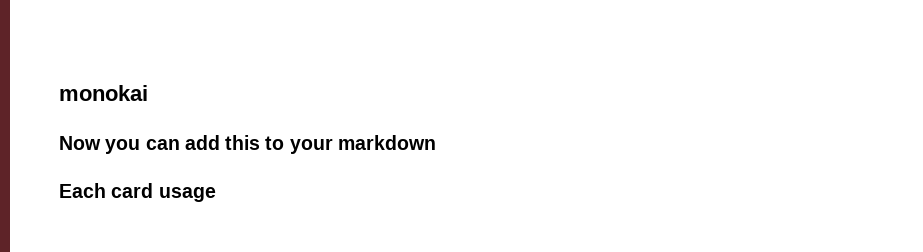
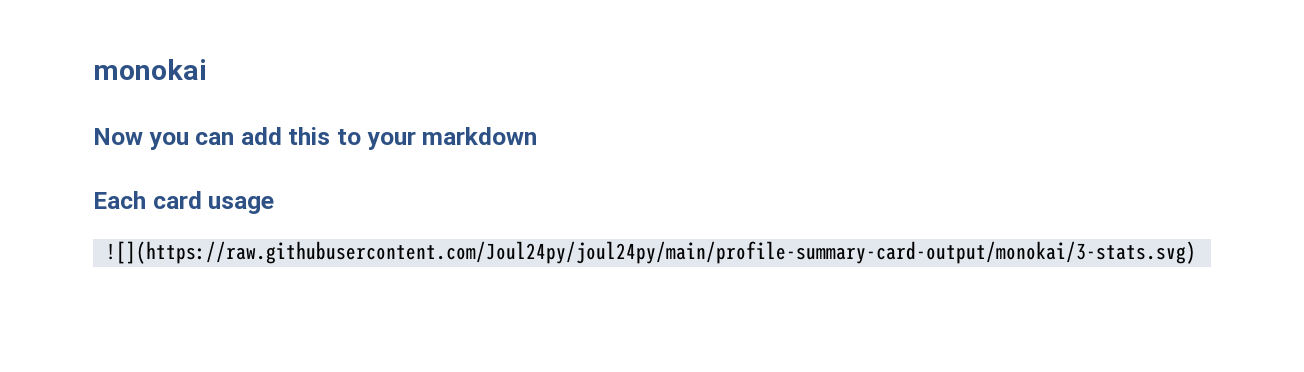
(216, 194) none -> [105,241,1196,264] // ![](https://raw.githubusercontent.com/Joul24py/joul24py/main/profile-summary-card-output/monokai/3-stats.svg)

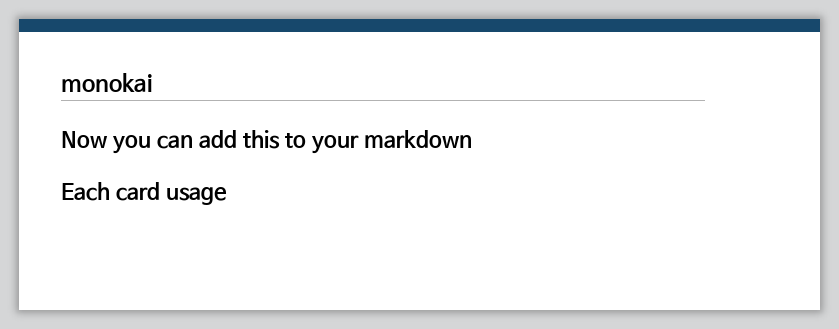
[105,241,1196,264] // ![](https://raw.githubusercontent.com/Joul24py/joul24py/main/profile-summary-card-output/monokai/3-stats.svg) -> (227, 196) none

